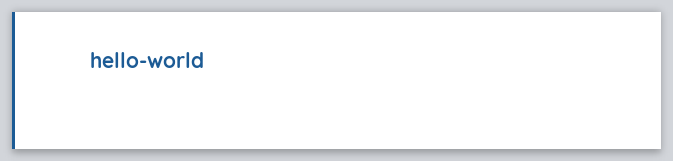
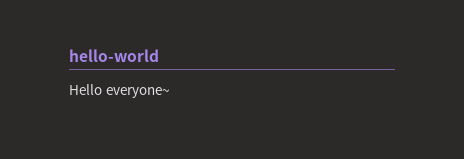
(204, 60) none -> [69,84,170,98] // Hello everyone~

